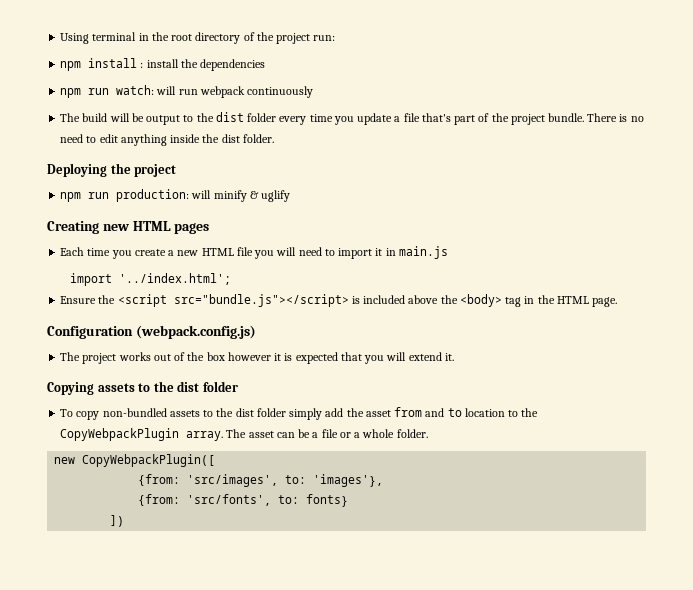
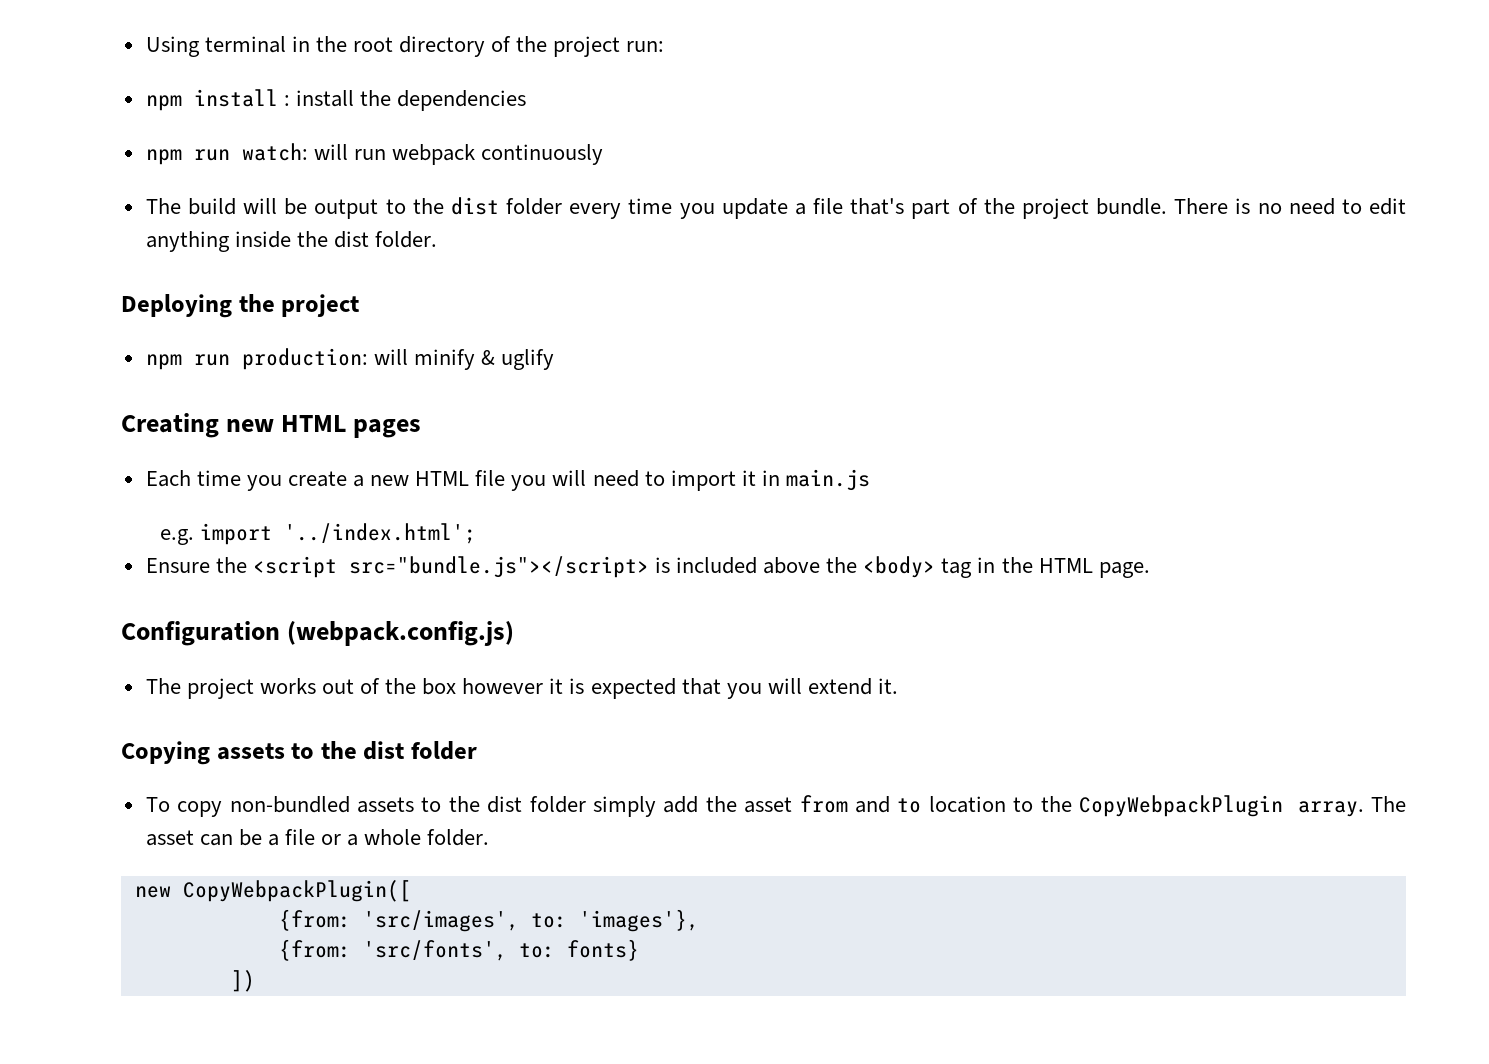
(448, 252) none -> [160,529,195,545] e.g.

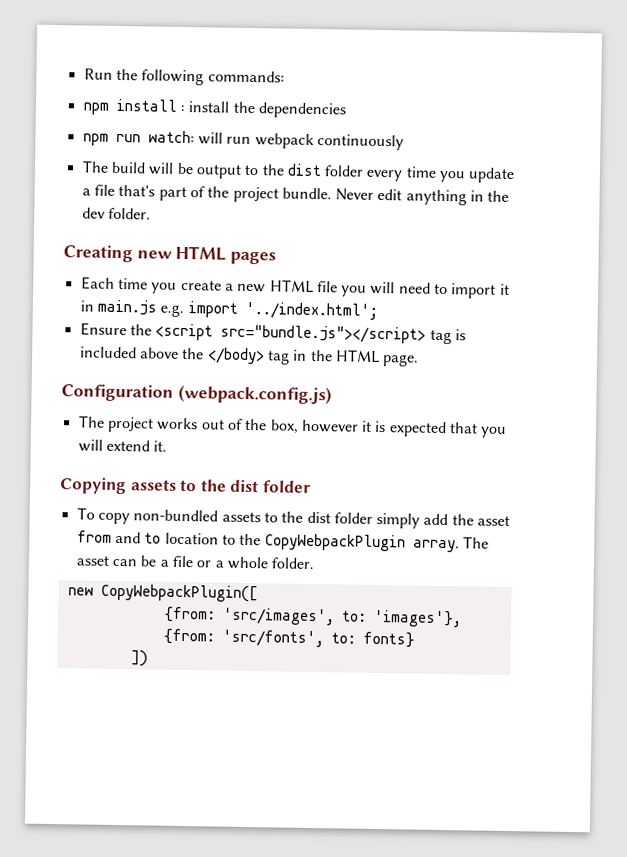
[145,36,665,57] Using terminal in the root directory of the project run: -> [83,68,285,86] Run the following commands:
[1174,198,1406,215] [145,231,438,252] [121,294,360,318] [145,348,555,370] There is no need to edit anything inside the dist folder. // Deploying the project // npm run production: will minify & uglify -> [335,188,510,206] [81,207,151,220] Never edit anything in the dev folder.
(870, 480) // -> (157, 307) none
(649, 567) none -> [429,329,452,345] tag
[863,556,936,578] <body> -> [206,347,265,365] </body>
[422,678,457,695] box -> [269,419,299,434] box,

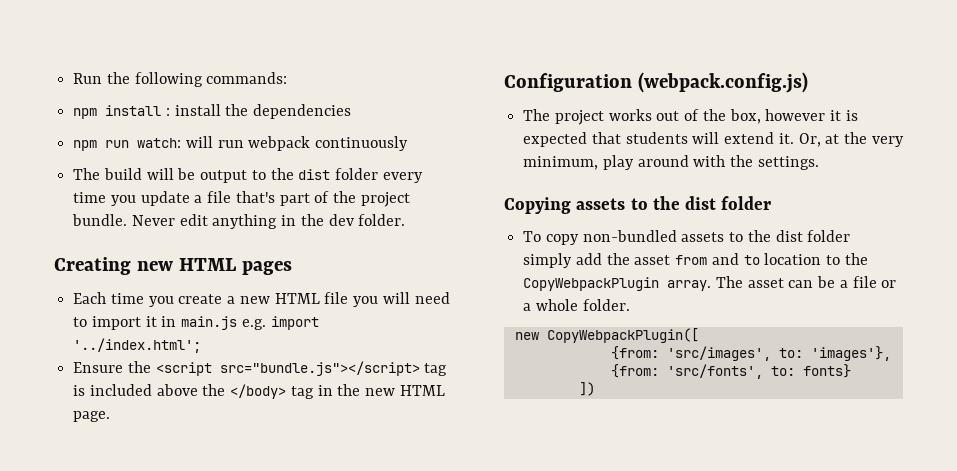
(333, 355) none -> [365,388,396,396] new
[480,426,508,438] you -> [625,132,688,144] students
(168, 446) none -> [798,132,904,147] [523,155,819,170] Or, at the very minimum, play around with the settings.

